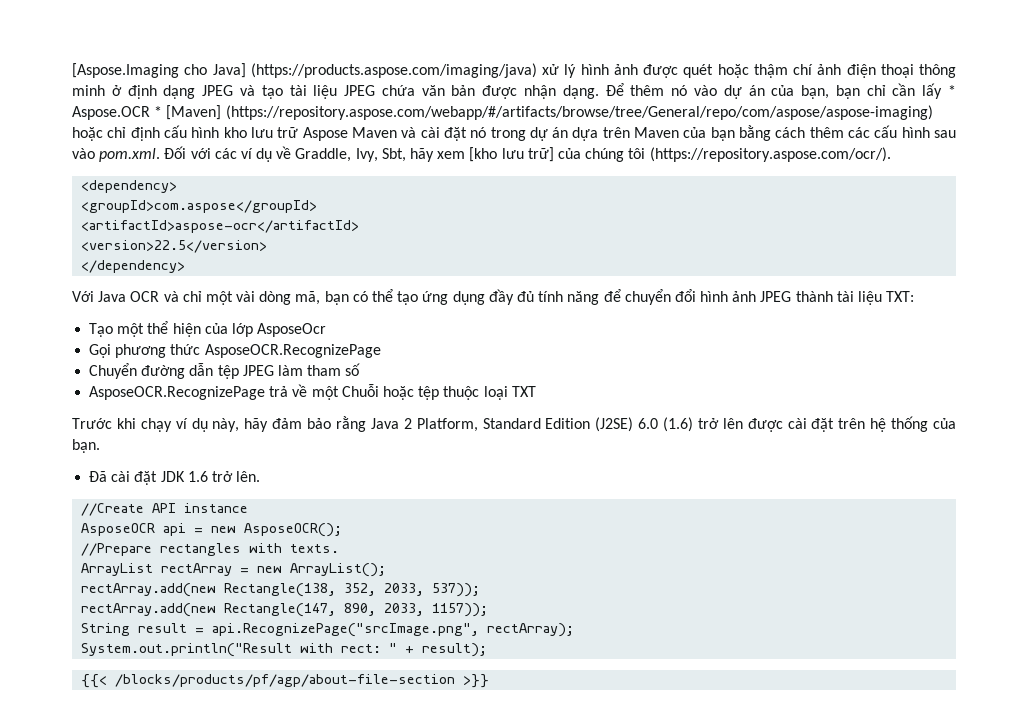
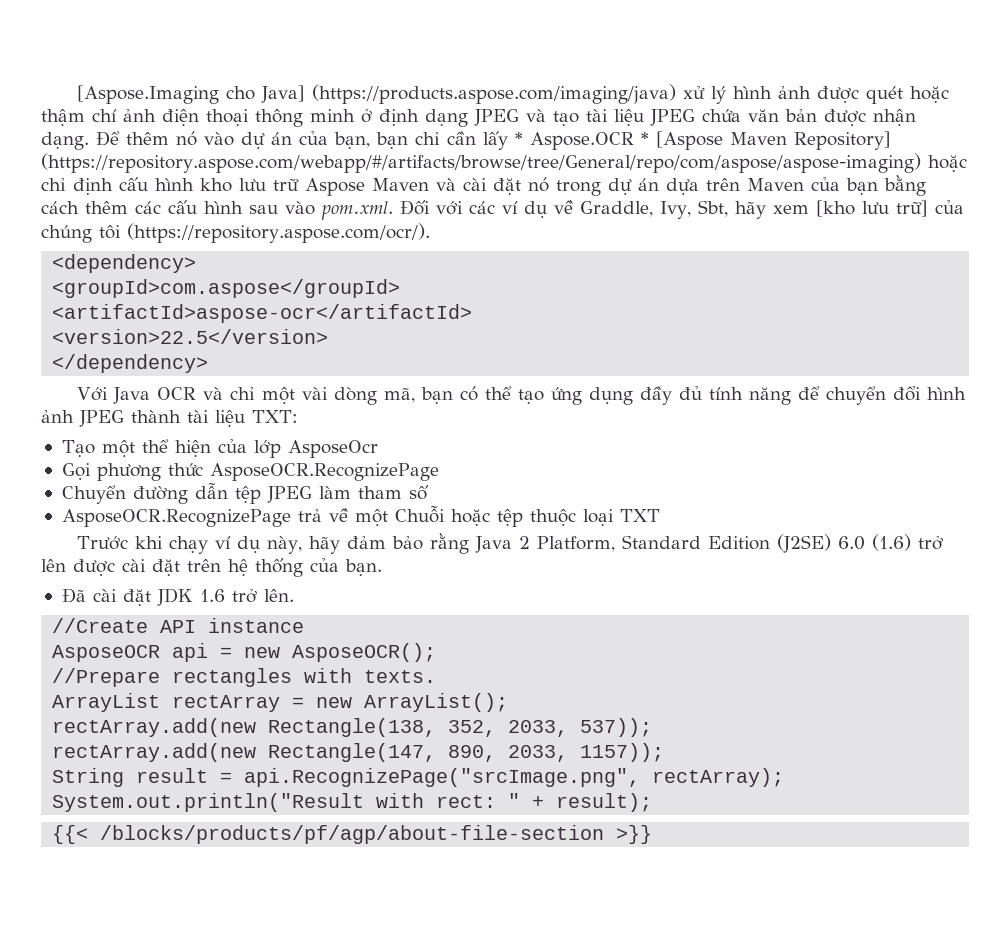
[166,105,222,120] [Maven] -> [656,131,891,150] [Aspose Maven Repository]

